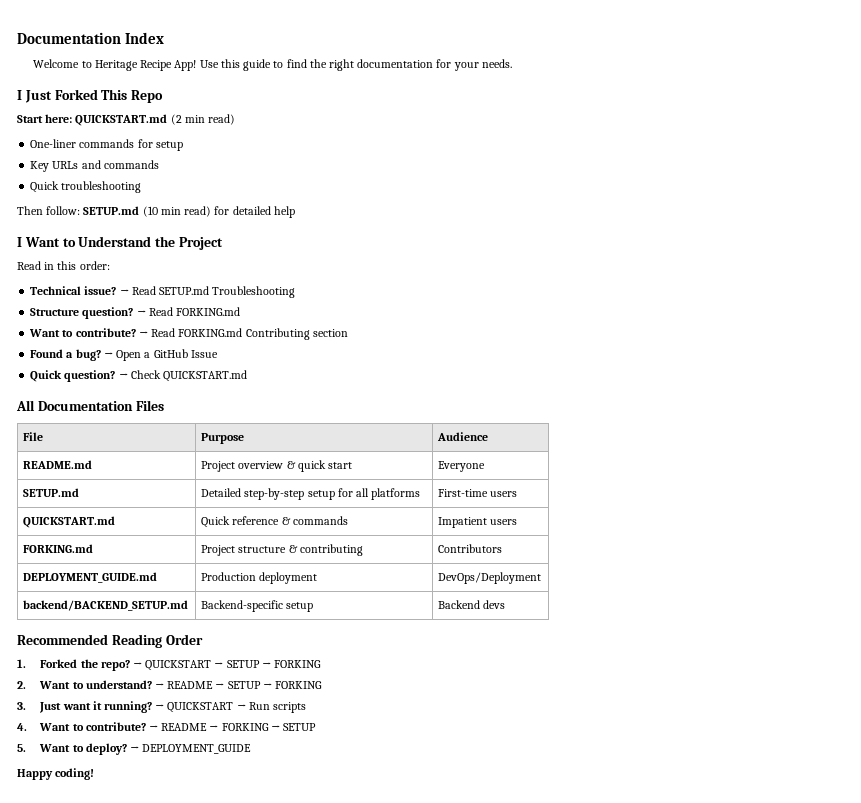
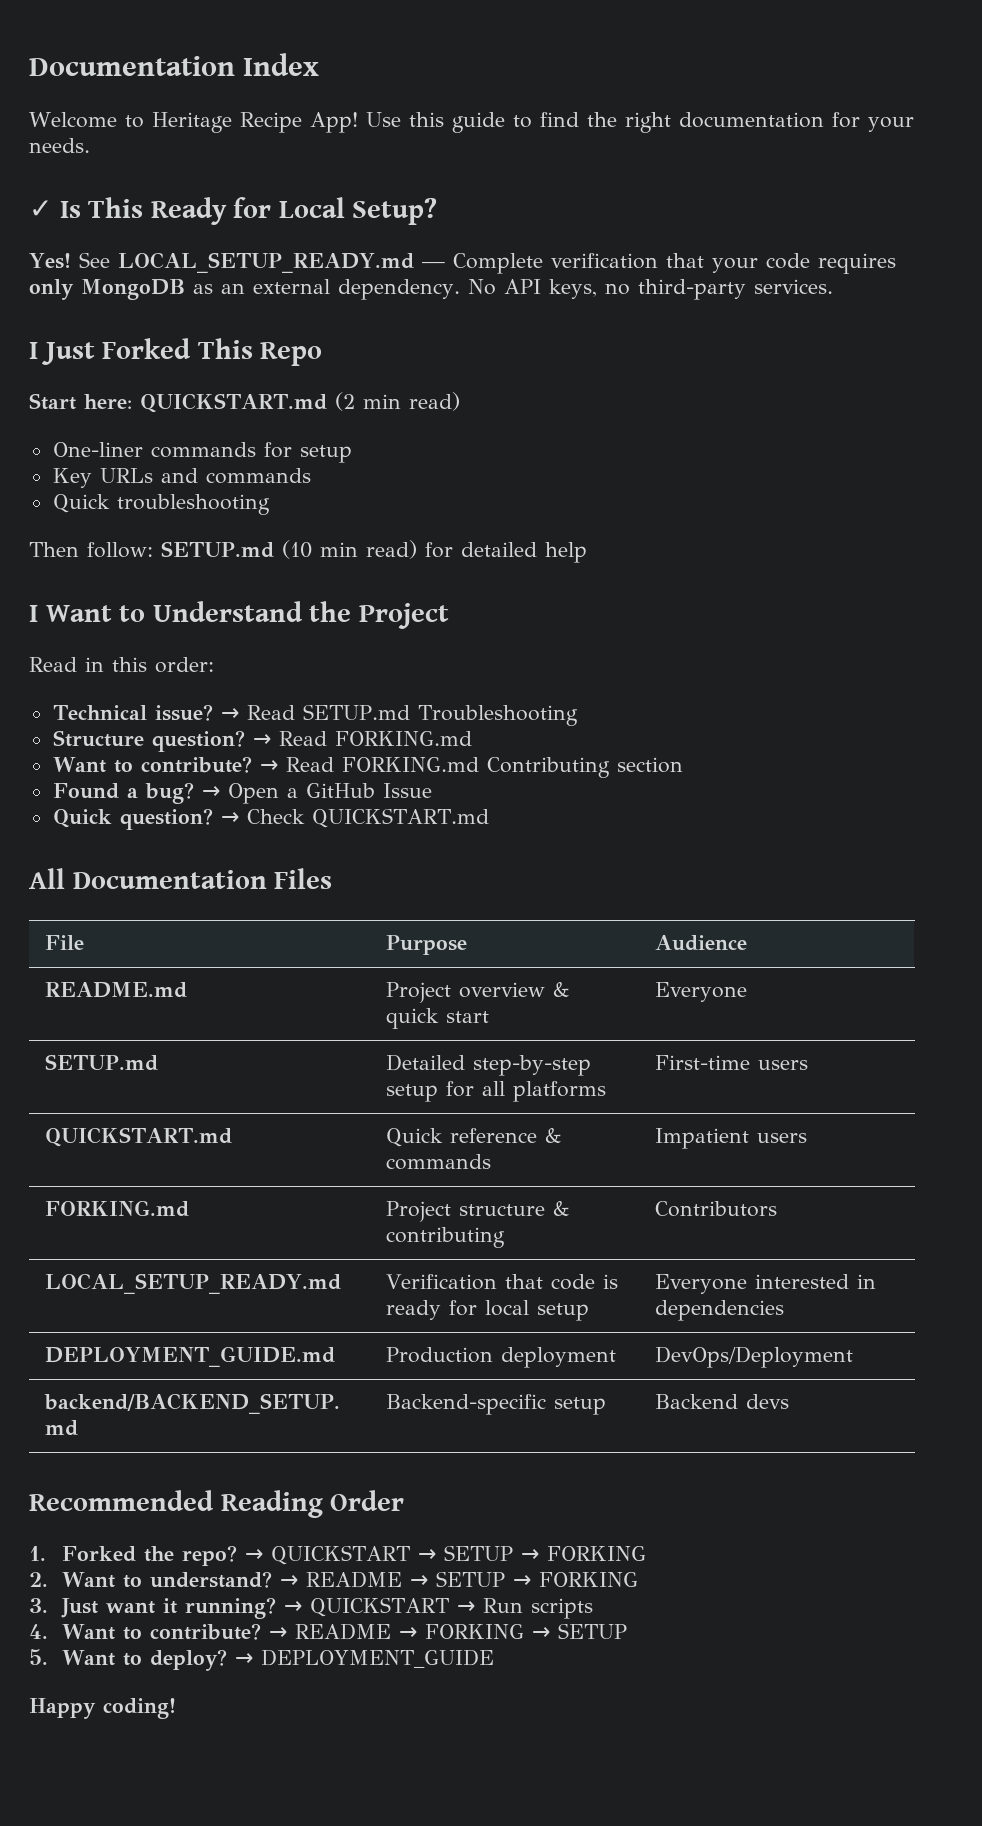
(512, 63) none -> [29,197,438,225] [29,252,896,274] [29,279,833,300] // ✓ Is This Ready for Local Setup? // Yes! See LOCAL_SETUP_READY.md — Complete verification that your code requires only MongoDB as an external dependency. No API keys, no third-party services.
(503, 548) none -> [45,1273,342,1294] [386,1274,619,1290] [386,1300,590,1321] [655,1274,877,1294] [655,1300,785,1321] // LOCAL_SETUP_READY.md | Verification that code is ready for local setup | Everyone interested in dependencies

